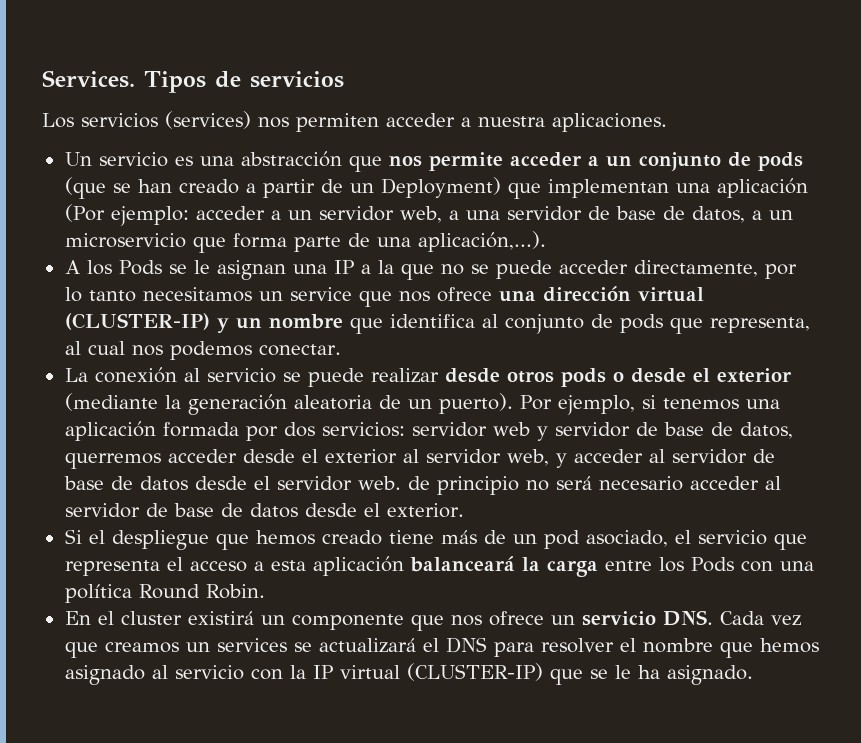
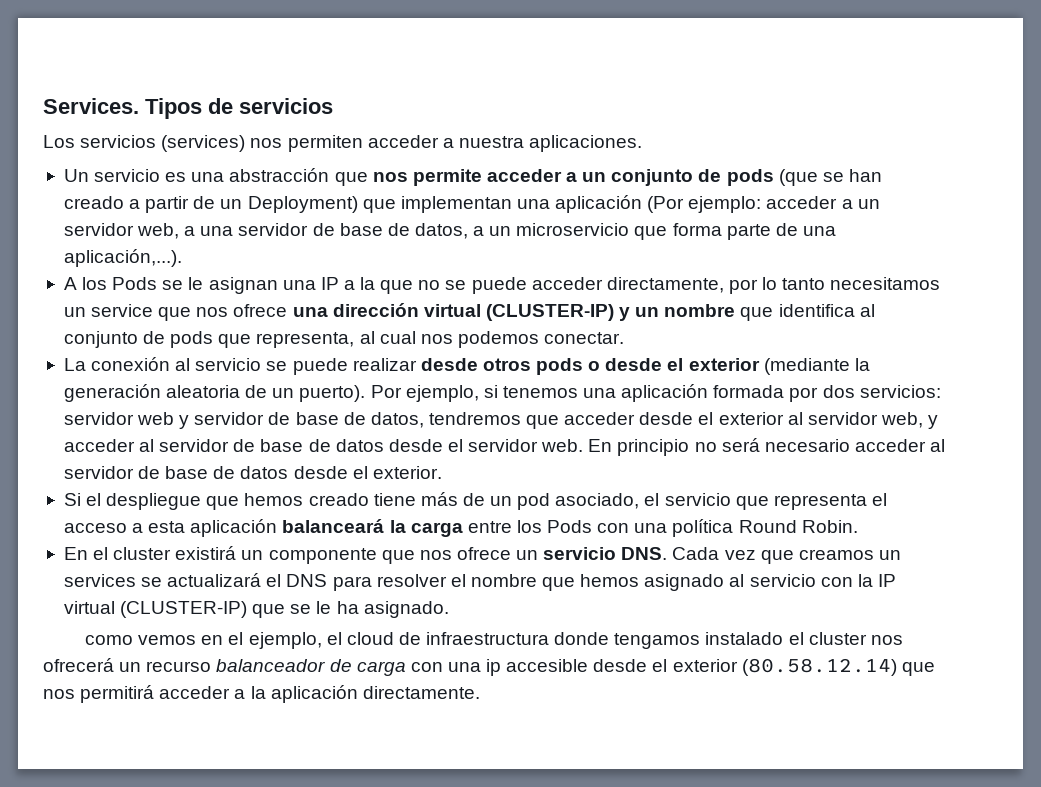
[64,452,161,469] querremos -> [428,412,560,429] tendremos que
[407,476,430,490] de -> [588,439,613,452] En
(753, 675) none -> [85,632,903,649] [43,658,935,676] [43,685,480,703] // como vemos en el ejemplo, el cloud de infraestructura donde tengamos instalado el cluster nos ofrecerá un recurso balanceador de carga con una ip accesible desde el exterior (80.58.12.14) que nos permitirá acceder a la aplicación directamente.

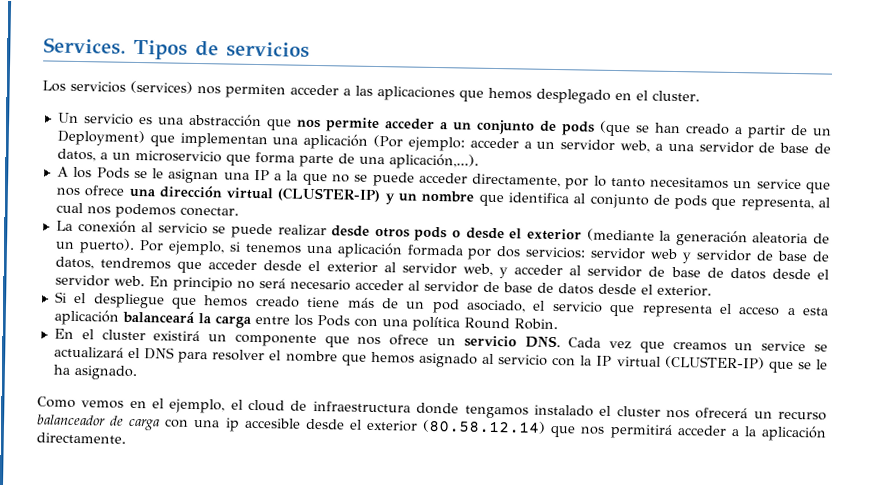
[458,135,643,152] nuestra aplicaciones. -> [355,85,700,104] las aplicaciones que hemos desplegado en el cluster.
[63,574,136,587] services -> [761,340,807,352] service
[85,635,134,645] como -> [37,396,76,409] Como

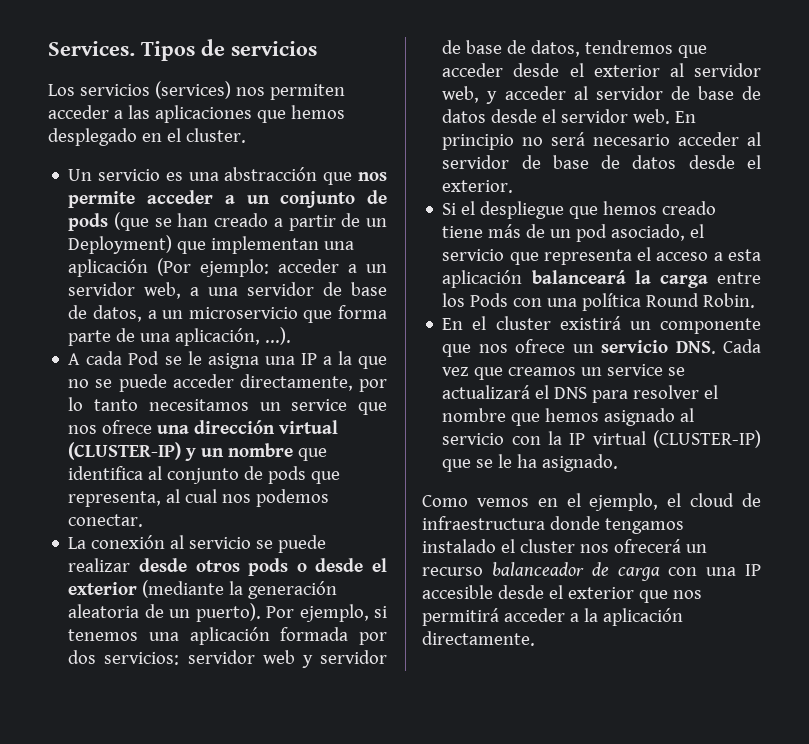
[388,153,479,170] aplicación,...). -> [175,327,292,346] aplicación, ...).
[73,166,220,184] los Pods se le asignan -> [86,351,259,369] cada Pod se le asigna
[224,417,240,432] ip -> [744,564,761,576] IP
[422,419,547,434] (80.58.12.14) -> (634, 593) none

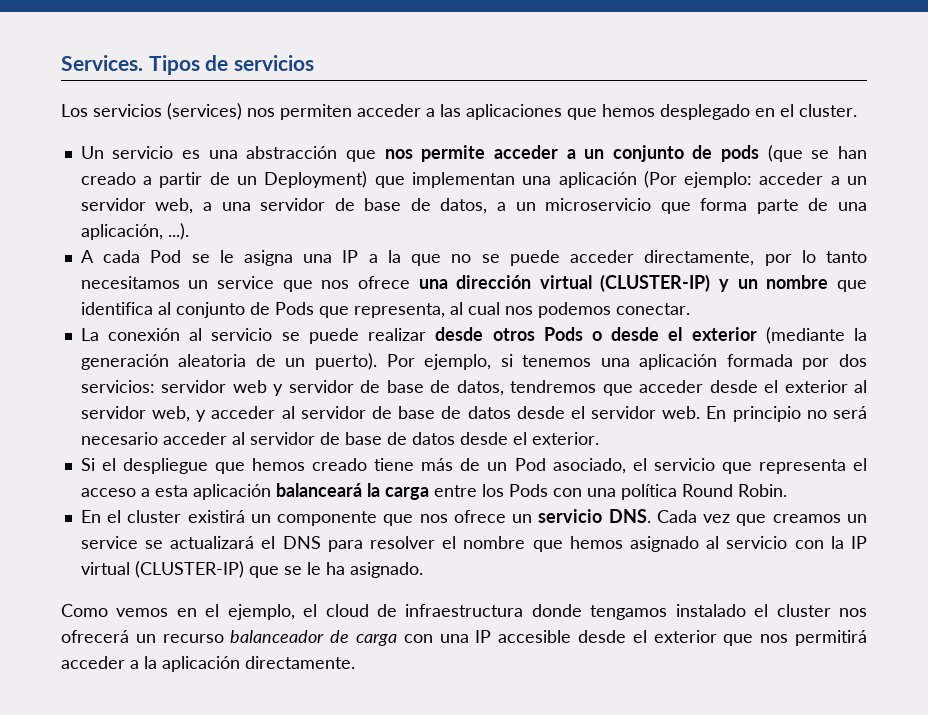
[268,466,307,484] pods -> [274,302,314,315] Pods
[248,558,289,576] pods -> [543,327,583,341] Pods
[576,224,608,242] pod -> [514,458,546,471] Pod

